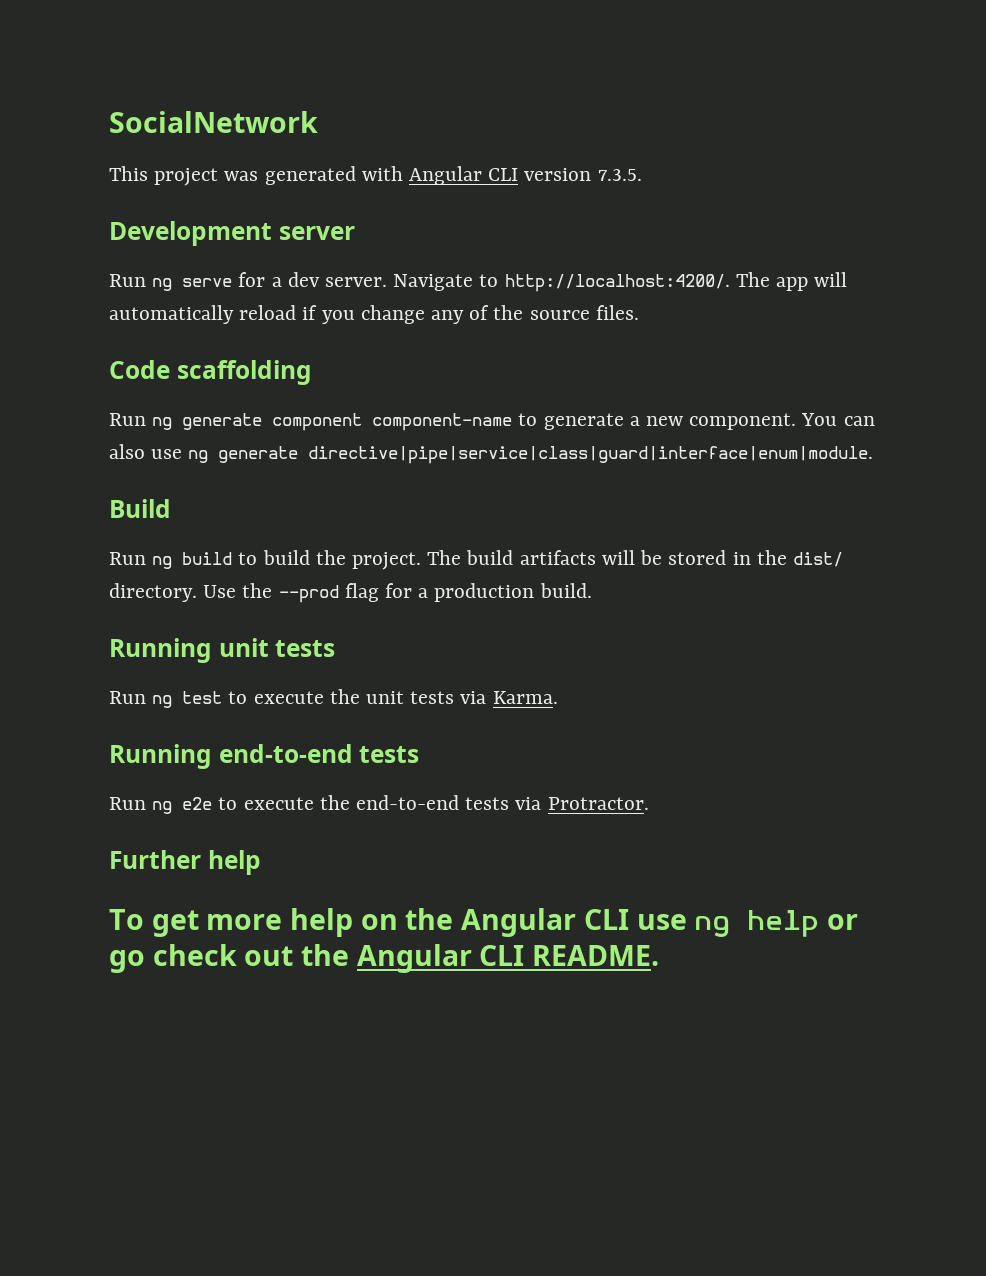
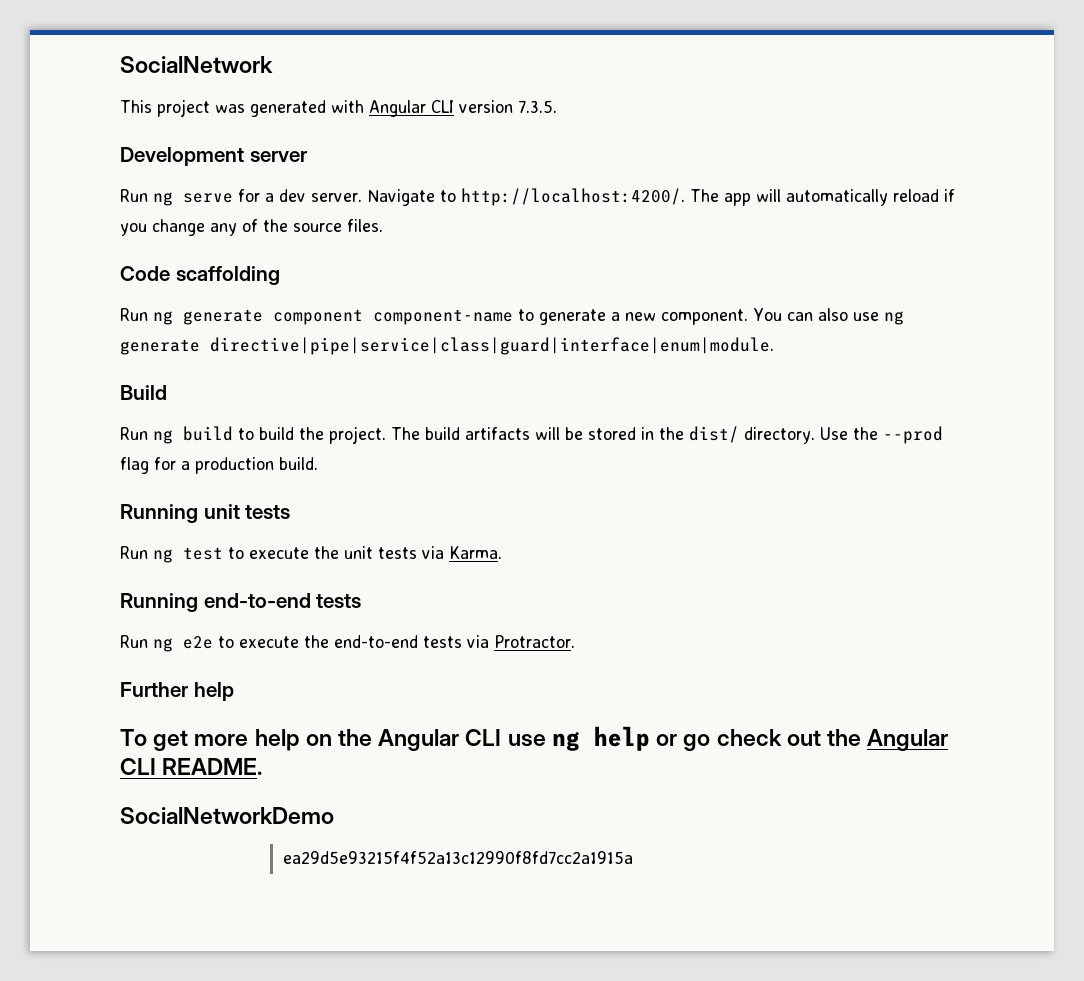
(660, 955) none -> [120,807,334,824] [282,851,633,864] // SocialNetworkDemo // ea29d5e93215f4f52a13c12990f8fd7cc2a1915a

